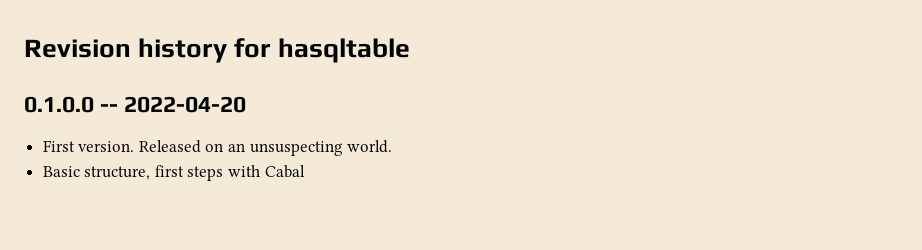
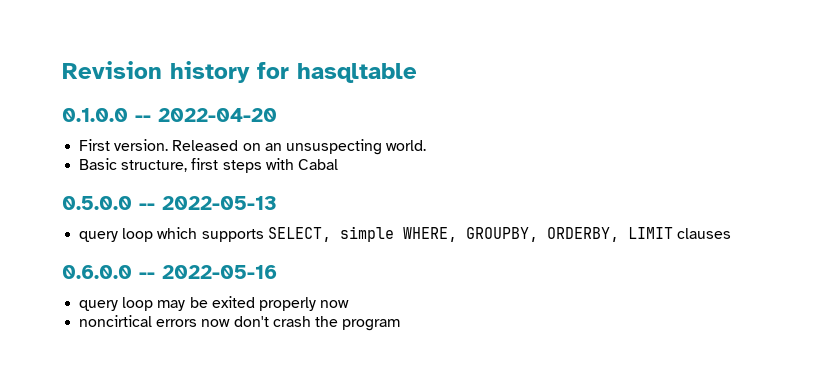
(305, 171) none -> [62,196,277,210] [79,226,731,242] [62,265,277,279] [79,296,350,311] [79,315,401,331] // 0.5.0.0 -- 2022-05-13 // query loop which supports SELECT, simple WHERE, GROUPBY, ORDERBY, LIMIT clauses // 0.6.0.0 -- 2022-05-16 // query loop may be exited properly now // noncirtical errors now don't crash the program

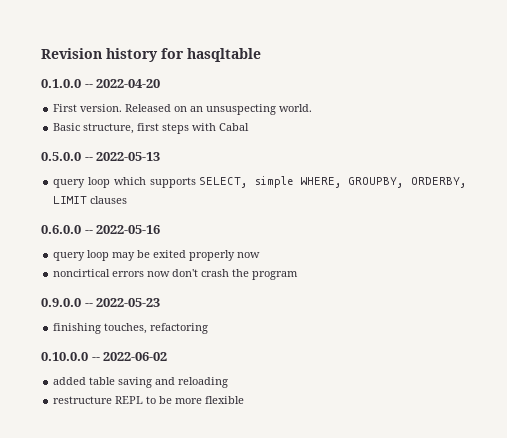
(401, 325) none -> [41,298,161,307] [53,323,209,334] [41,352,168,361] [53,377,229,388] [53,396,245,404] // 0.9.0.0 -- 2022-05-23 // finishing touches, refactoring // 0.10.0.0 -- 2022-06-02 // added table saving and reloading // restructure REPL to be more flexible

